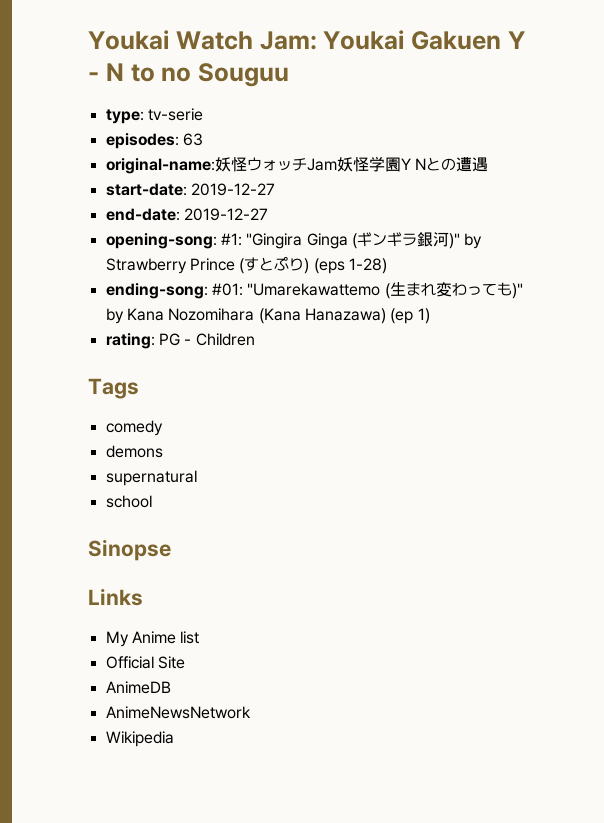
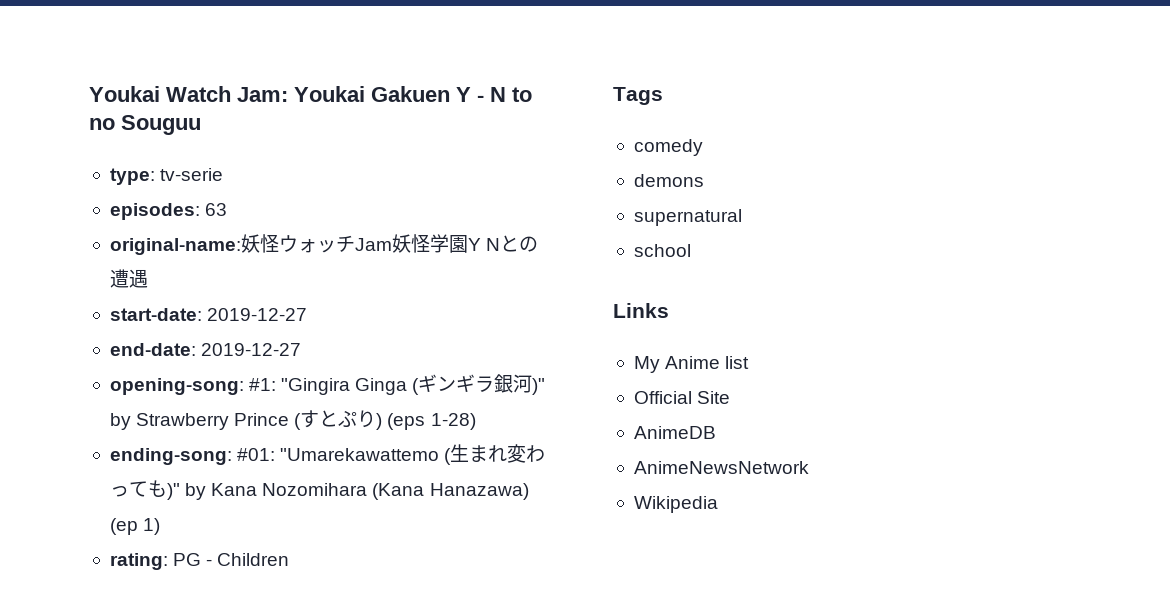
[88,539,171,561] // Sinopse -> (691, 250) none

